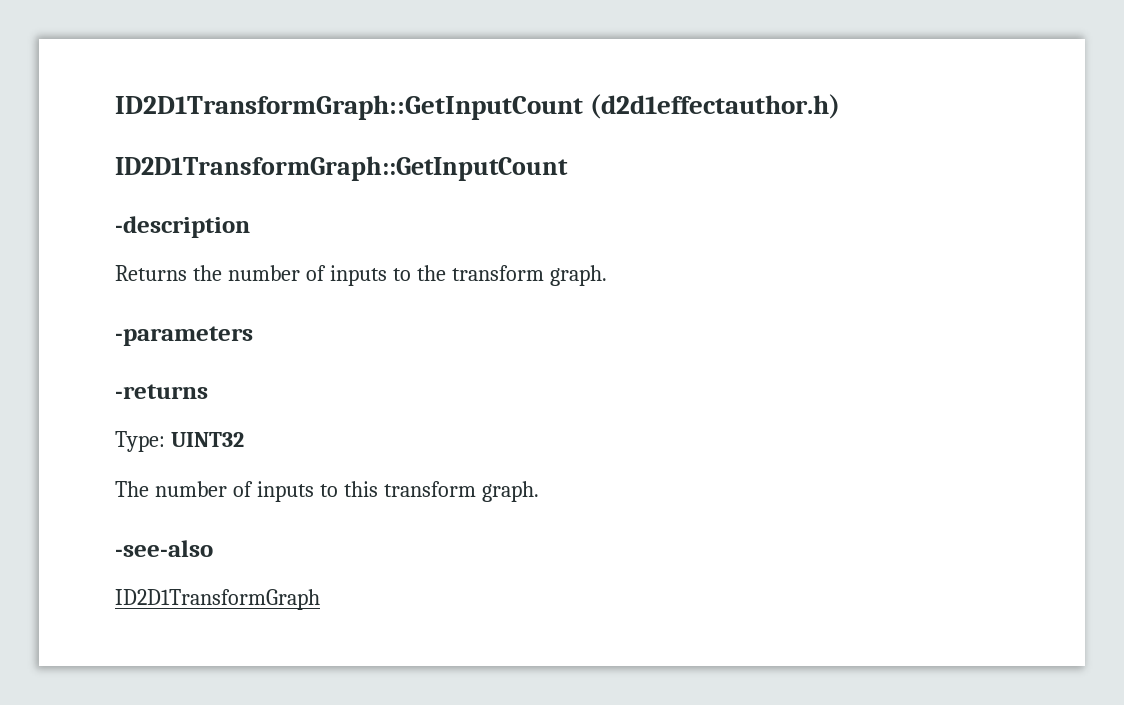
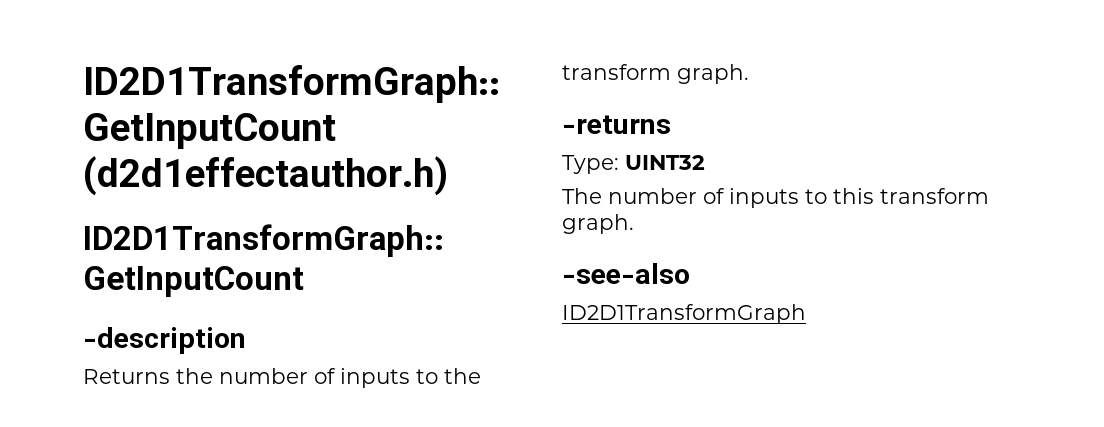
[115,326,253,346] // -parameters -> (749, 74) none

